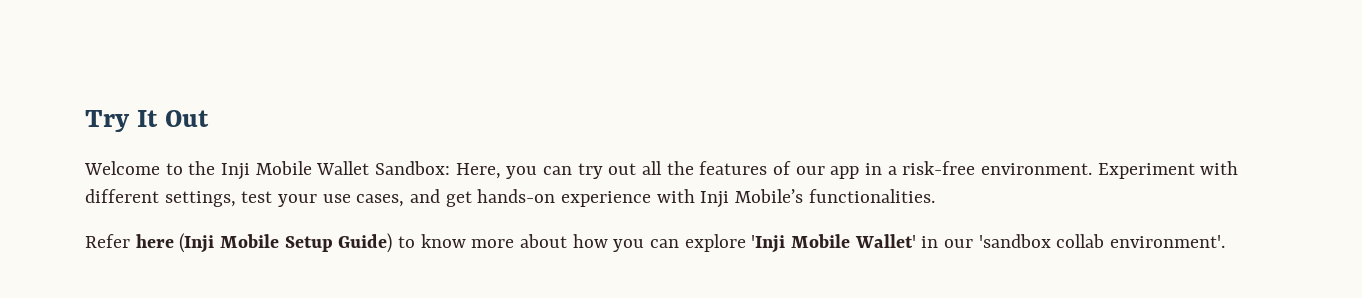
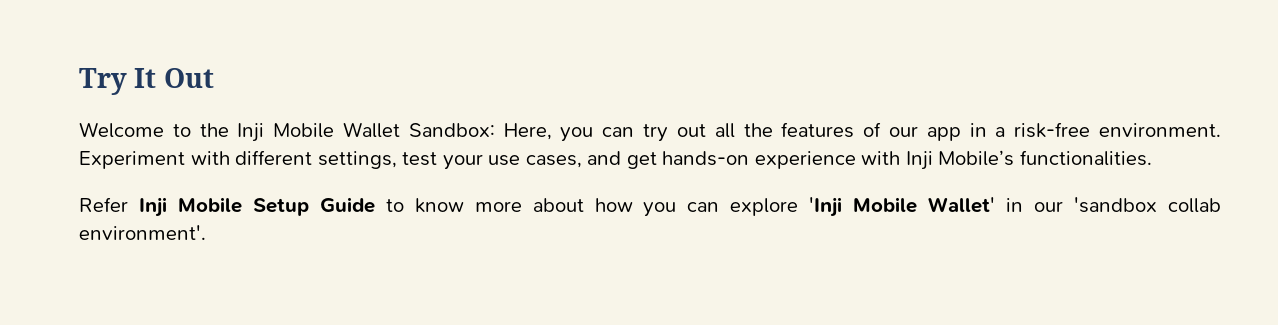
[135,233,215,253] here (Inji -> [138,197,167,217] Inji
[338,233,393,253] Guide) -> [319,197,375,213] Guide

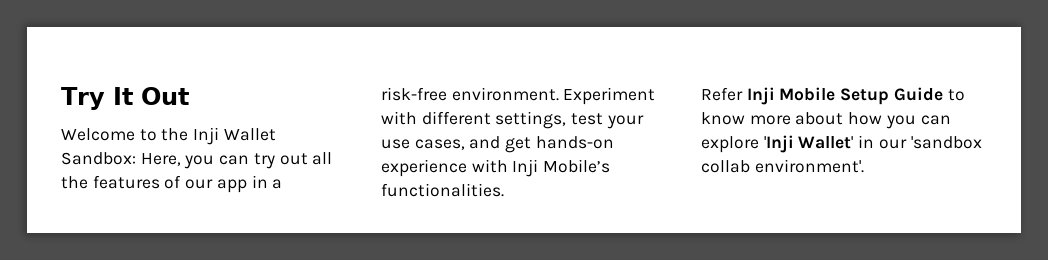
[273,123,335,138] Mobile -> (220, 136) none
[853,197,918,213] Mobile -> (794, 144) none

